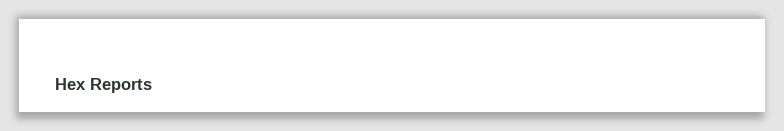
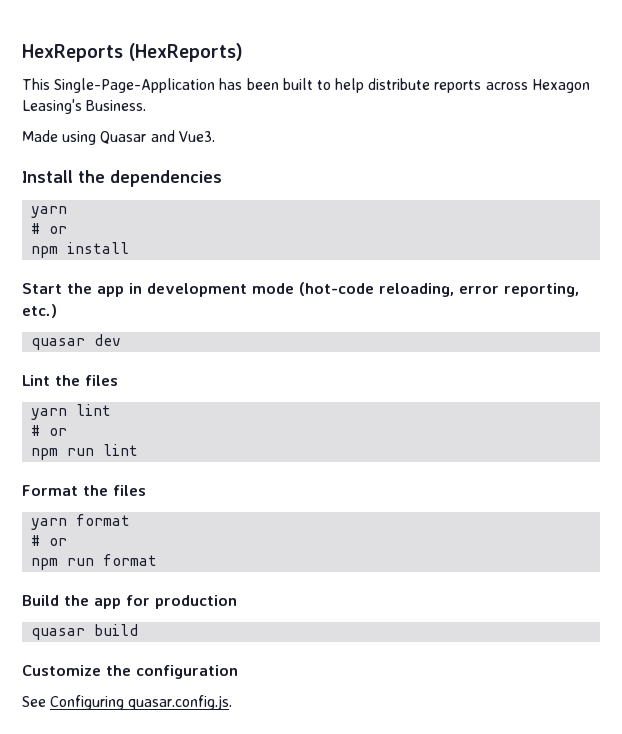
[55,78,152,93] Hex Reports -> [22,43,243,62] [22,78,590,93] [22,99,147,114] [22,130,215,145] [22,170,222,187] [31,206,68,218] [31,223,68,234] [31,242,130,258] [22,282,579,297] [22,304,57,318] [31,334,122,350] [22,375,118,386] [31,404,112,420] [31,425,68,436] [31,444,139,460] [22,485,146,496] [31,514,131,530] [31,535,68,546] [31,554,158,570] [22,595,237,609] [31,624,139,640] [22,665,238,679] [22,695,233,710] HexReports (HexReports) // This Single-Page-Application has been built to help distribute reports across Hexagon Leasing's Business. // Made using Quasar and Vue3. // Install the dependencies // yarn // # or // npm install // Start the app in development mode (hot-code reloading, error reporting, etc.) // quasar dev // Lint the files // yarn lint // # or // npm run lint // Format the files // yarn format // # or // npm run format // Build the app for production // quasar build // Customize the configuration // See Configuring quasar.config.js.

